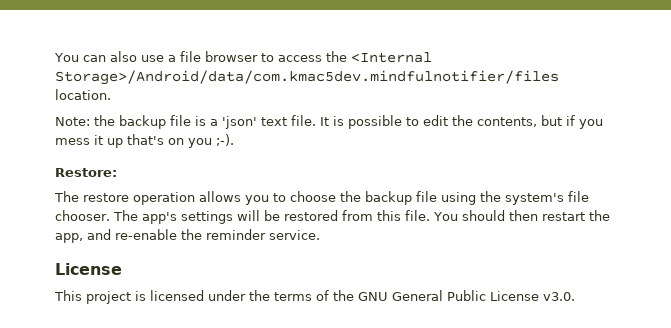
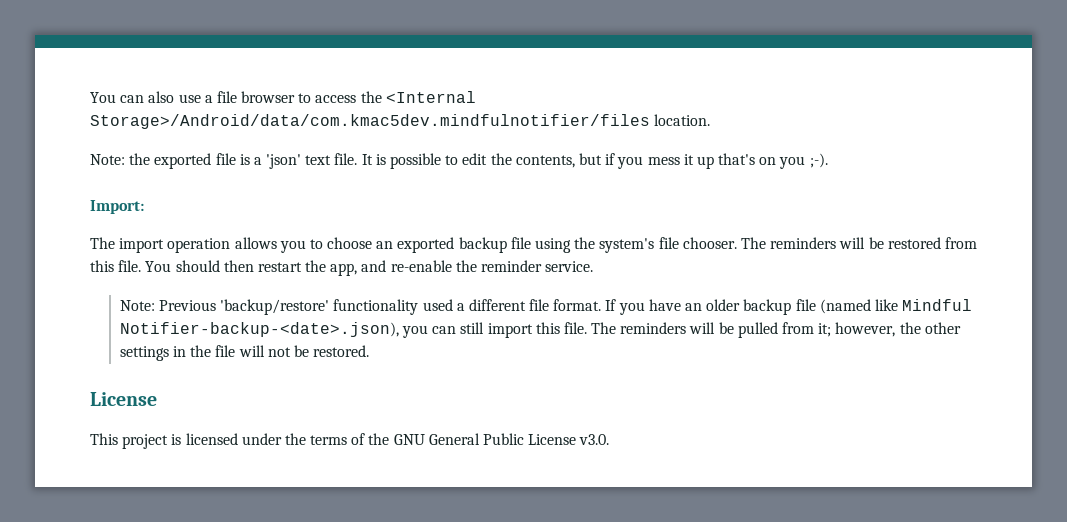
[119,115,166,129] backup -> [154,153,212,169] exported
[55,168,117,177] [54,191,129,202] Restore: // The restore -> [90,200,144,214] [90,237,165,253] Import: // The import
[340,191,361,202] the -> [376,237,455,253] an exported
[141,211,233,224] app's settings -> [770,237,837,249] reminders
(320, 235) none -> [119,299,973,315] [119,322,961,338] [119,345,370,361] // Note: Previous 'backup/restore' functionality used a different file format. If you have an older backup file (named like Mindful Notifier-backup-<date>.json), you can still import this file. The reminders will be pulled from it; however, the other settings in the file will not be restored.

